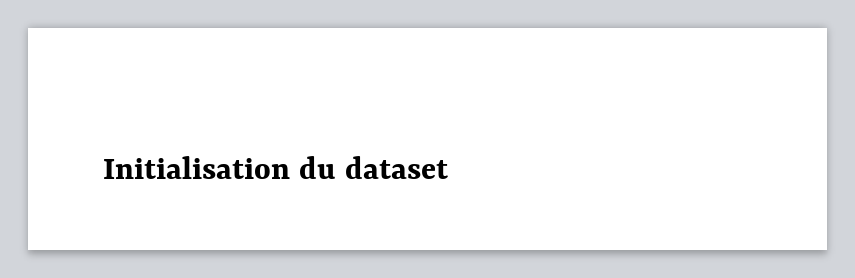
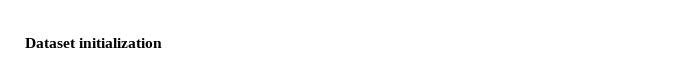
[103,156,448,179] Initialisation du dataset -> [25,38,163,48] Dataset initialization

